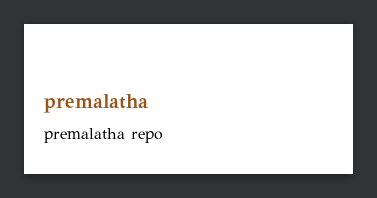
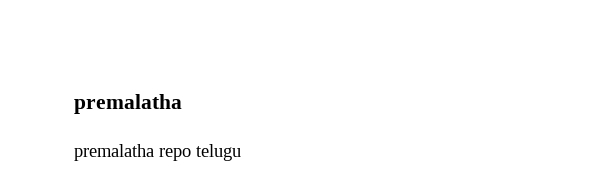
(163, 137) none -> [196,144,241,161] telugu

